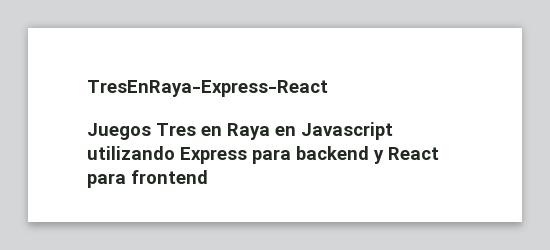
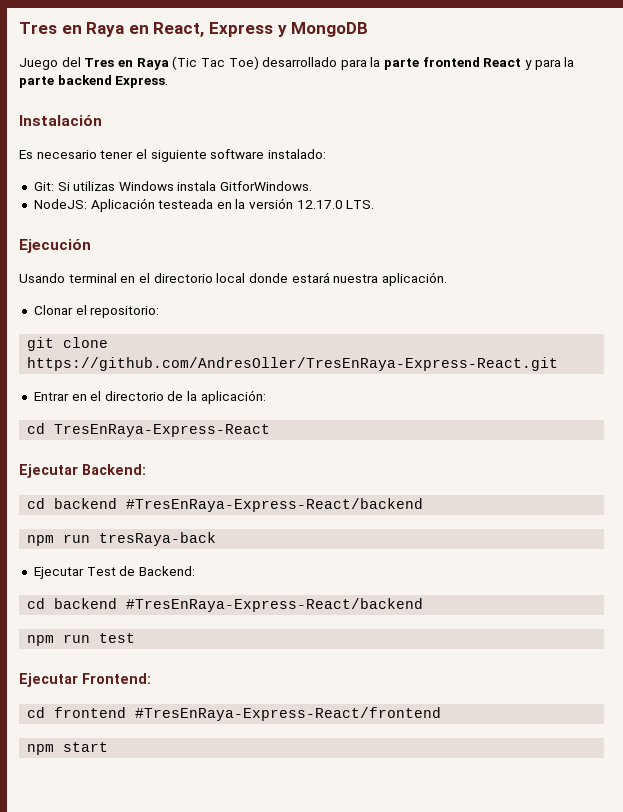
[87,80,328,97] [87,123,151,140] TresEnRaya-Express-React // Juegos -> (19, 28) none
[301,122,393,140] [87,146,439,164] [87,170,208,188] Javascript utilizando Express para backend y React para frontend -> [153,22,369,37] [19,56,575,70] [19,75,169,88] [19,115,102,126] [19,149,326,162] [33,181,313,191] [33,198,375,212] [19,239,91,253] [19,272,447,286] [33,305,160,318] [27,337,109,351] [27,357,559,371] [33,390,266,404] [27,423,271,437] [19,464,146,478] [27,498,424,512] [27,532,217,546] [33,566,195,579] [27,598,424,612] [27,633,136,646] [19,673,151,687] [27,707,442,721] [27,742,109,755] React, Express y MongoDB // Juego del Tres en Raya (Tic Tac Toe) desarrollado para la parte frontend React y para la parte backend Express. // Instalación // Es necesario tener el siguiente software instalado: // Git: Si utilizas Windows instala GitforWindows. // NodeJS: Aplicación testeada en la versión 12.17.0 LTS. // Ejecución // Usando terminal en el directorio local donde estará nuestra aplicación. // Clonar el repositorio: // git clone https://github.com/AndresOller/TresEnRaya-Express-React.git // Entrar en el directorio de la aplicación: // cd TresEnRaya-Express-React // Ejecutar Backend: // cd backend #TresEnRaya-Express-React/backend // npm run tresRaya-back // Ejecutar Test de Backend: // cd backend #TresEnRaya-Express-React/backend // npm run test // Ejecutar Frontend: // cd frontend #TresEnRaya-Express-React/frontend // npm start

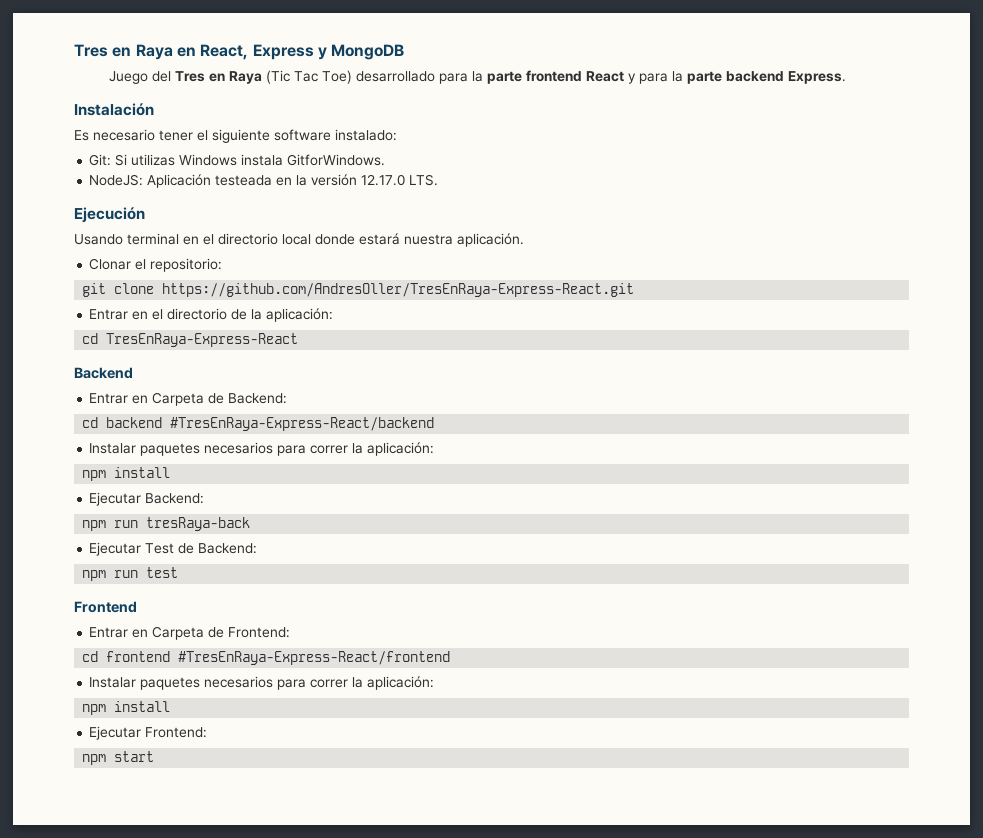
[19,464,146,478] [27,498,424,512] Ejecutar Backend: // cd backend #TresEnRaya-Express-React/backend -> [74,367,133,379] [89,392,288,406] [82,417,435,431] [89,442,435,456] [82,467,171,481] [89,492,205,506] Backend // Entrar en Carpeta de Backend: // cd backend #TresEnRaya-Express-React/backend // Instalar paquetes necesarios para correr la aplicación: // npm install // Ejecutar Backend:
[27,598,424,612] // cd backend #TresEnRaya-Express-React/backend -> (258, 548) none
[19,673,78,687] Ejecutar -> [74,601,137,613] [89,626,225,640] Frontend // Entrar en Carpeta de
(442, 714) none -> [89,676,435,690] [82,701,171,715] [89,726,208,740] // Instalar paquetes necesarios para correr la aplicación: // npm install // Ejecutar Frontend:

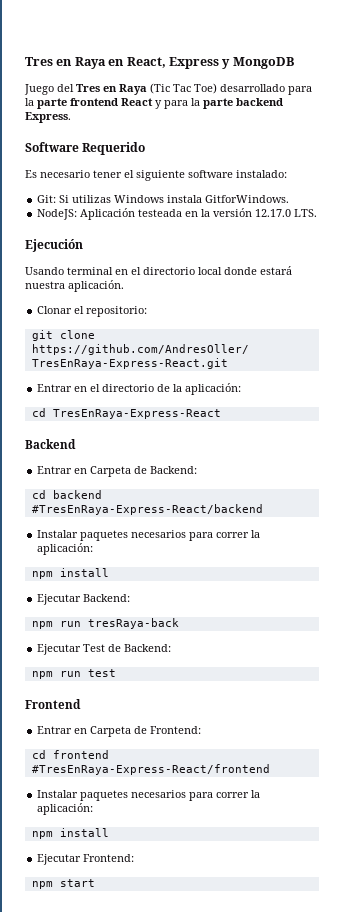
[74,103,154,116] Instalación -> [25,142,146,155] Software Requerido

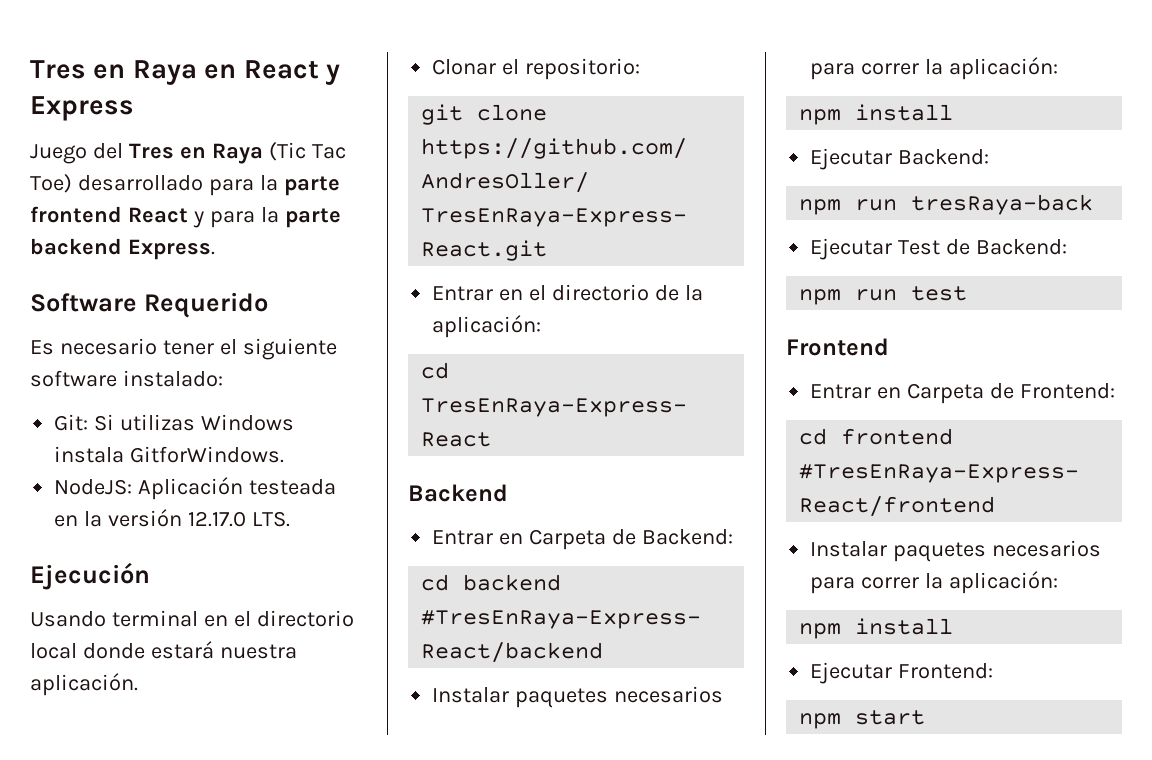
[126,57,166,68] React, -> [243,60,341,85] React y
[222,57,294,69] y MongoDB -> (134, 108) none

